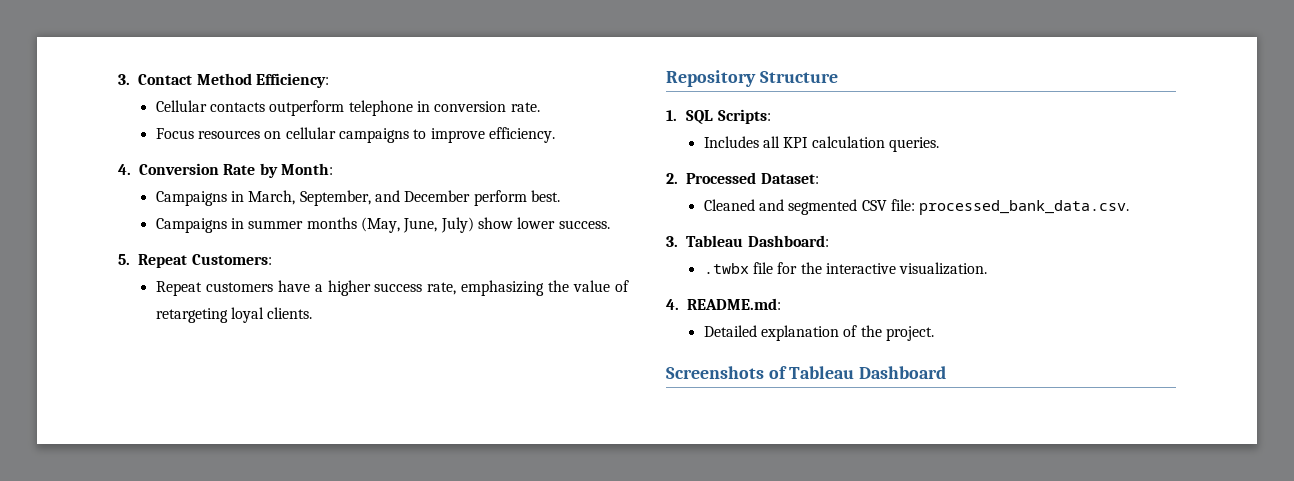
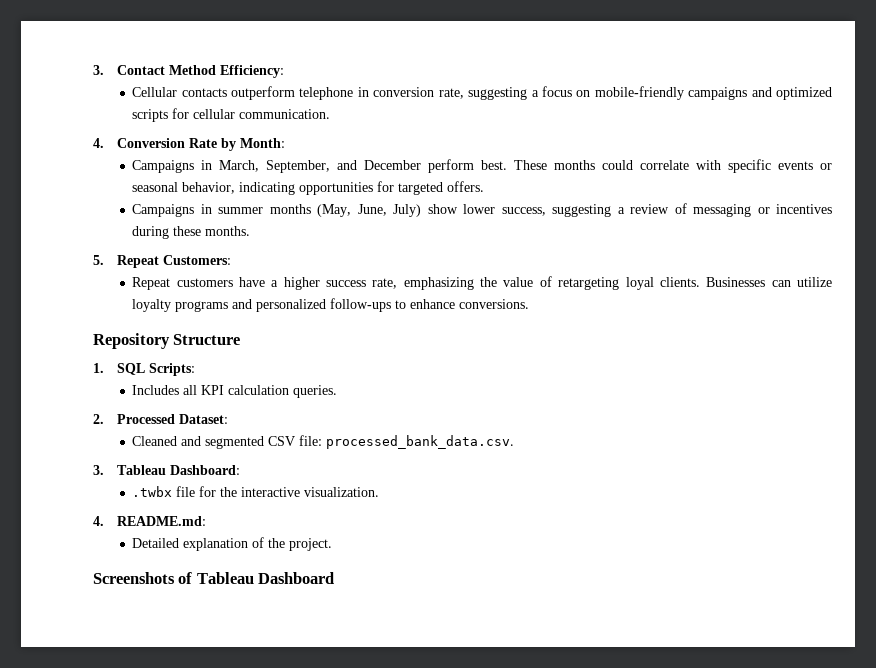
[510,102,540,112] [155,127,556,143] rate. // Focus resources on cellular campaigns to improve efficiency. -> [438,86,833,100] [132,108,331,122] rate, suggesting a focus on mobile-friendly campaigns and optimized scripts for cellular communication.
(561, 196) none -> [514,159,832,173] [132,181,485,195] These months could correlate with specific events or seasonal behavior, indicating opportunities for targeted offers.
[558,220,610,229] success. -> [501,203,833,217] [132,226,251,239] success, suggesting a review of messaging or incentives during these months.
(313, 313) none -> [706,277,833,287] [132,298,530,312] Businesses can utilize loyalty programs and personalized follow-ups to enhance conversions.

